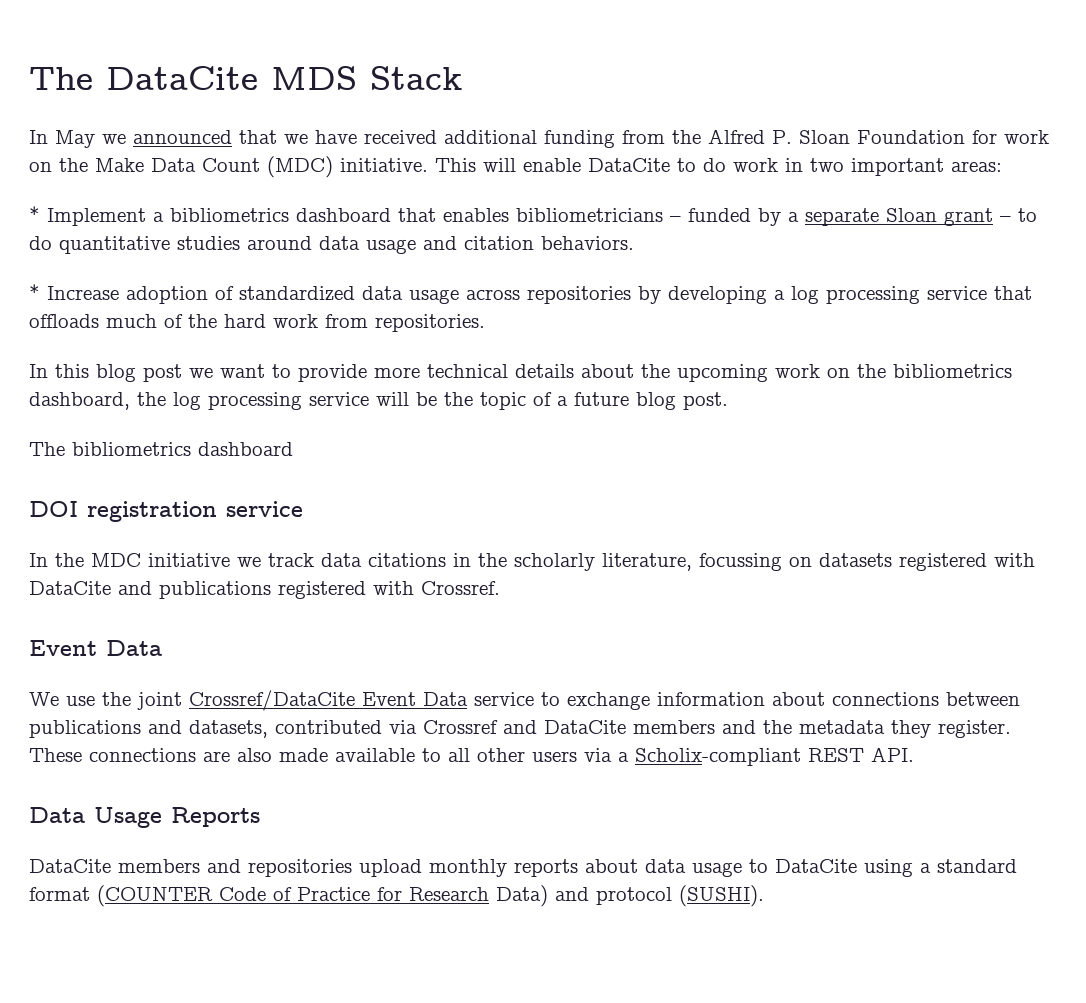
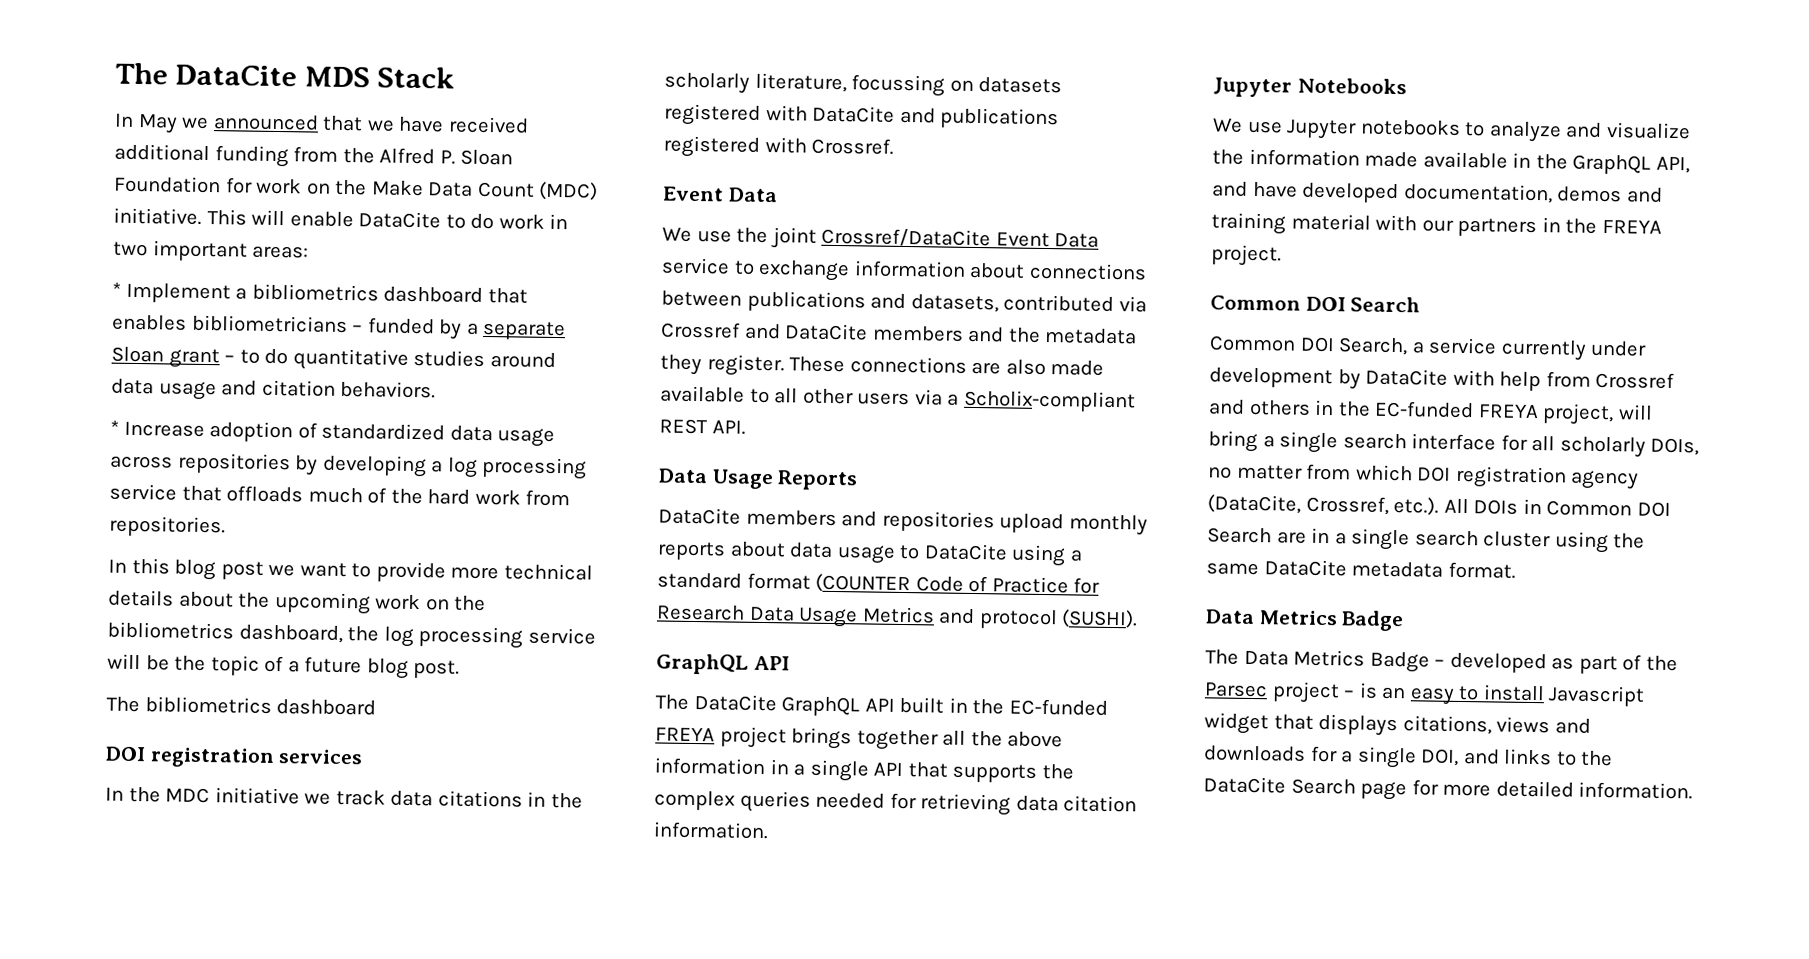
[226,501,303,517] service -> [278,749,364,765] services
[496,885,548,907] Data) -> [748,606,935,628] Data Usage Metrics
(764, 896) none -> [656,653,790,675] [655,694,1108,717] [655,726,1064,751] [654,757,1074,783] [654,790,1138,816] [653,821,769,840] [1213,77,1407,98] [1212,118,1691,143] [1212,148,1690,175] [1212,181,1663,204] [1211,212,1662,238] [1211,244,1282,267] [1210,295,1421,313] [1209,335,1648,361] [1209,367,1676,392] [1208,399,1653,426] [1208,430,1700,458] [1208,463,1640,490] [1207,494,1671,517] [1207,527,1646,554] [1206,559,1516,579] [1205,609,1405,632] [1205,649,1678,675] [1204,681,1646,707] [1204,712,1591,737] [1204,745,1614,769] [1203,776,1694,801] // GraphQL API // The DataCite GraphQL API built in the EC-funded FREYA project brings together all the above information in a single API that supports the complex queries needed for retrieving data citation information. // Jupyter Notebooks // We use Jupyter notebooks to analyze and visualize the information made available in the GraphQL API, and have developed documentation, demos and training material with our partners in the FREYA project. // Common DOI Search // Common DOI Search, a service currently under development by DataCite with help from Crossref and others in the EC-funded FREYA project, will bring a single search interface for all scholarly DOIs, no matter from which DOI registration agency (DataCite, Crossref, etc.). All DOIs in Common DOI Search are in a single search cluster using the same DataCite metadata format. // Data Metrics Badge // The Data Metrics Badge – developed as part of the Parsec project – is an easy to install Javascript widget that displays citations, views and downloads for a single DOI, and links to the DataCite Search page for more detailed information.

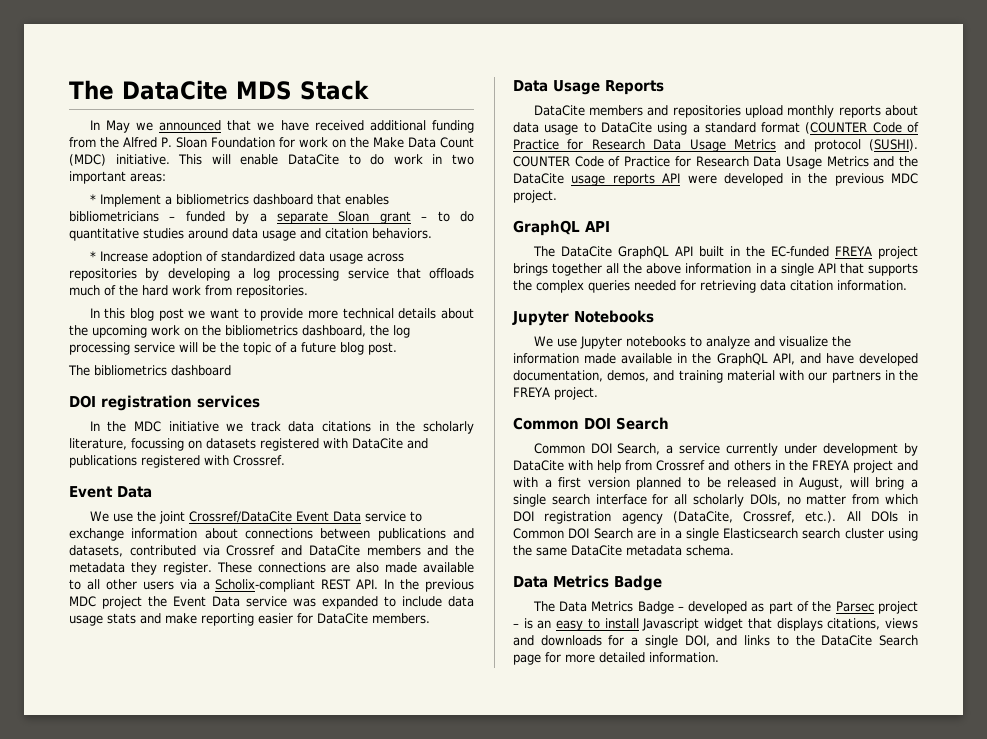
(746, 427) none -> [384,579,475,592] [69,596,474,609] [69,613,430,626] In the previous MDC project the Event Data service was expanded to include data usage stats and make reporting easier for DataCite members.
(1139, 619) none -> [513,156,918,169] [513,173,919,186] [513,190,557,203] COUNTER Code of Practice for Research Data Usage Metrics and the DataCite usage reports API were developed in the previous MDC project.
[1557,186,1623,203] demos -> [607,370,650,382] demos,
[1374,400,1615,426] EC-funded FREYA project, -> [811,460,918,473] [513,477,844,490] FREYA project and with a first version planned to be released in August,
(1411, 539) none -> [723,528,799,539] Elasticsearch
[1447,561,1516,579] format. -> [686,545,734,556] schema.

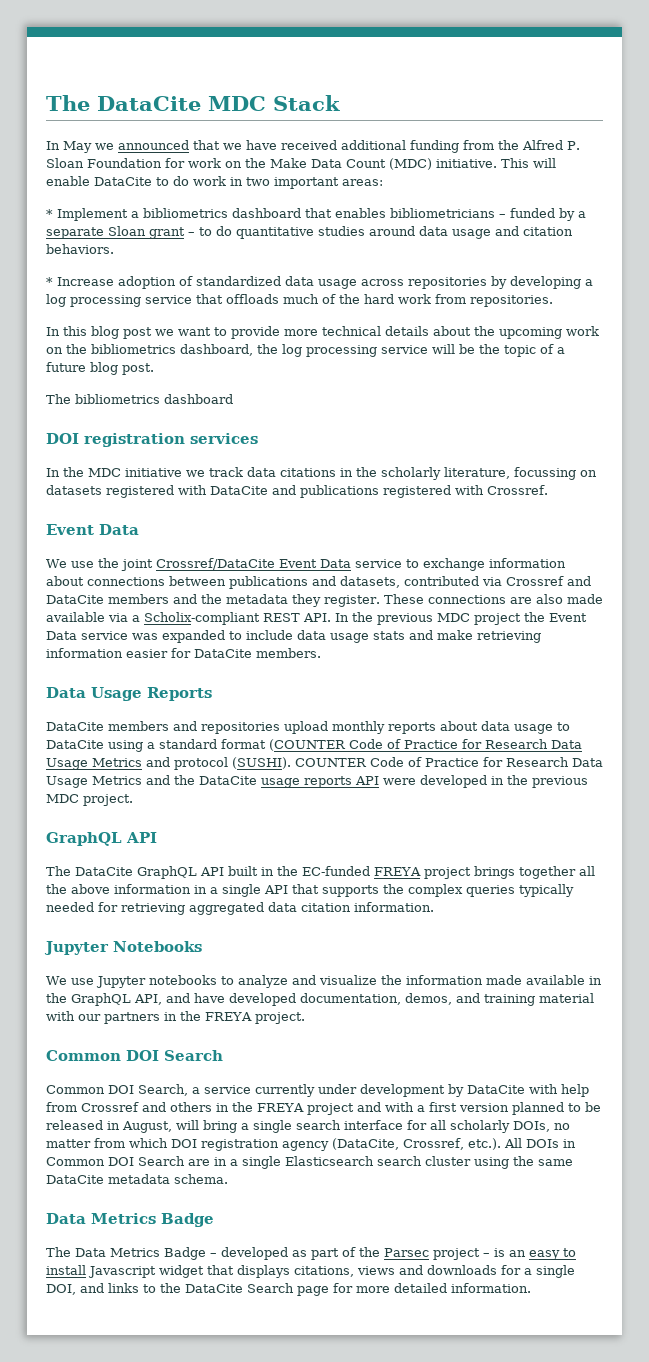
[69,80,292,100] The DataCite MDS -> [46,95,266,111] The DataCite MDC
[69,579,174,590] to all other users -> (105, 617) none
[201,613,254,626] reporting -> [477,631,541,643] [46,648,123,658] retrieving information
(630, 286) none -> [519,884,574,897] typically
(756, 286) none -> [189,902,264,915] aggregated

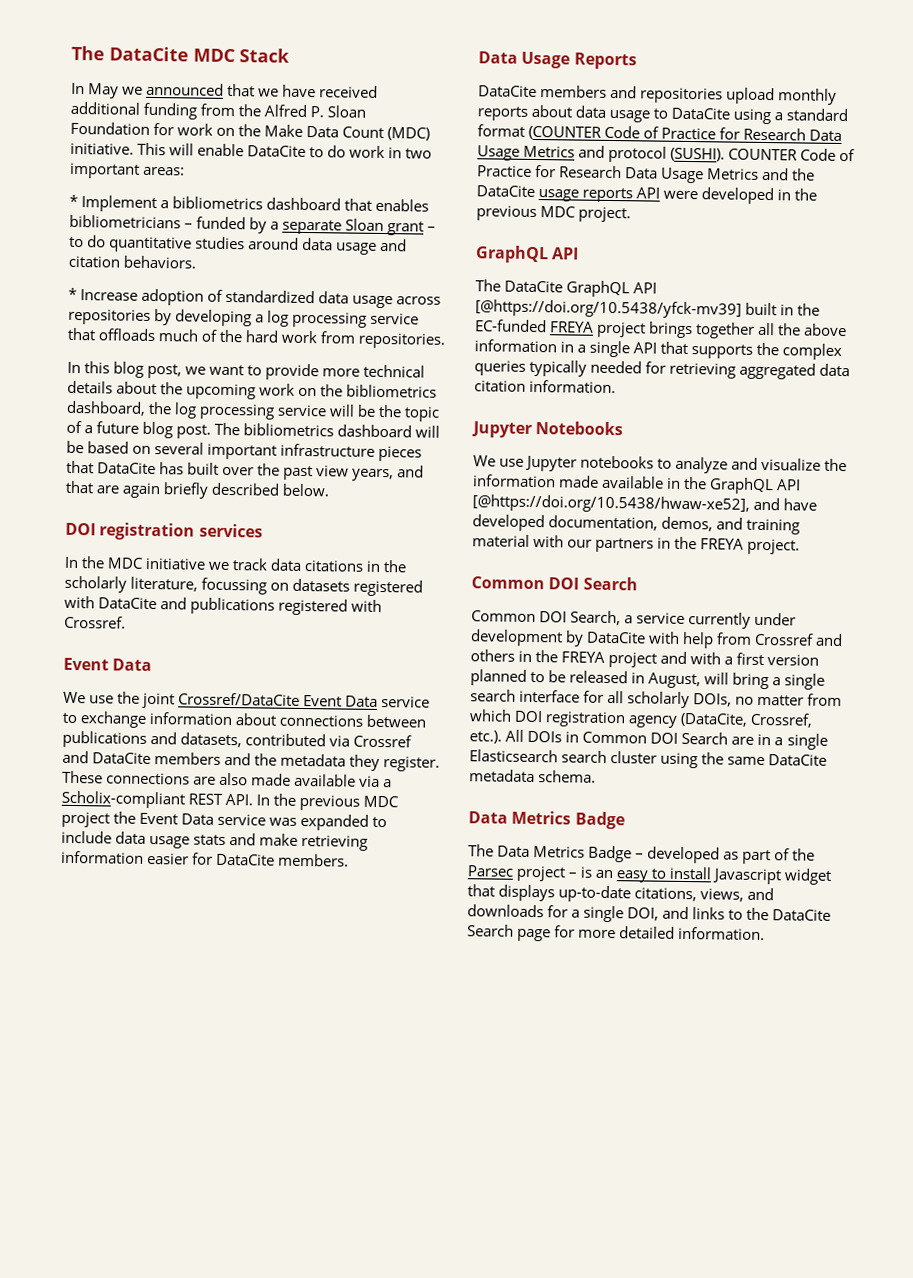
[123,327,152,339] post -> [147,363,183,379] post,
(154, 369) // -> (212, 431) none
(233, 399) none -> [415,425,441,438] [66,440,423,462] [66,460,425,482] [65,480,331,499] will be based on several important infrastructure pieces that DataCite has built over the past view years, and that are again briefly described below.
(224, 871) none -> [475,299,742,319] [@https://doi.org/10.5438/yfck-mv39]
[134,994,162,1005] API, -> [776,479,802,491] [472,494,750,514] API [@https://doi.org/10.5438/hwaw-xe52],
[294,1266,395,1277] citations, views -> [558,885,745,903] up-to-date citations, views,

